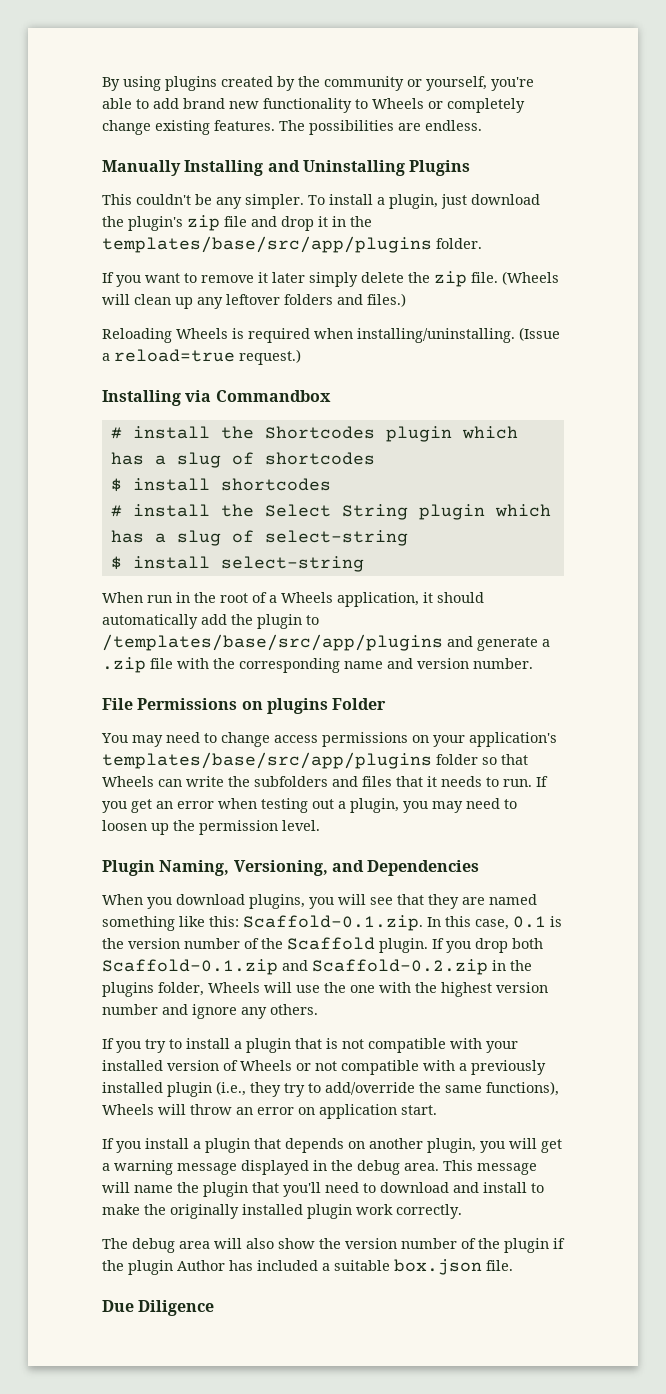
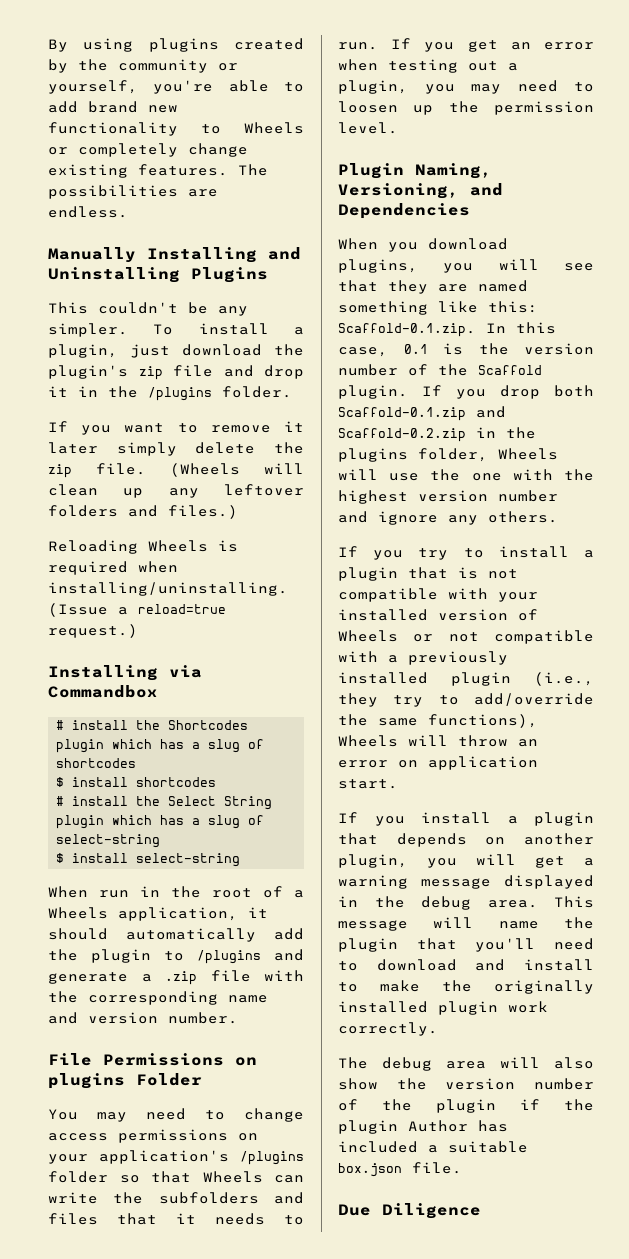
[102,236,432,253] templates/base/src/app/plugins -> [148,387,212,401] /plugins
[102,634,443,651] /templates/base/src/app/plugins -> [197,950,261,964] /plugins
[102,752,432,769] templates/base/src/app/plugins -> [240,1151,304,1165] /plugins

